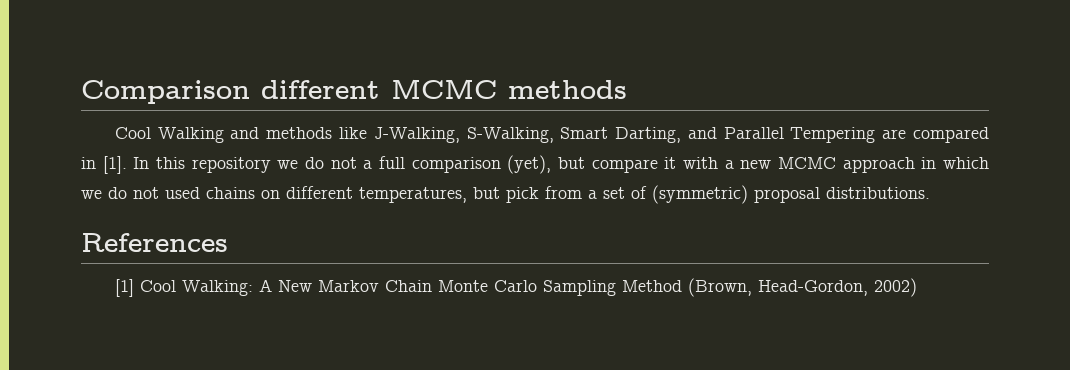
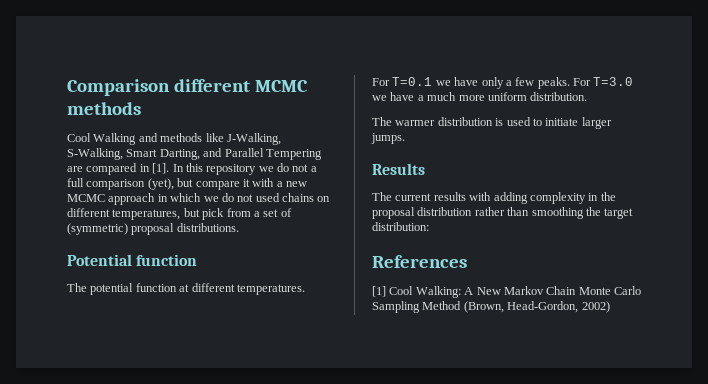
(930, 193) none -> [67,254,198,266] [67,283,305,295] [372,77,634,89] [372,92,588,101] [372,117,612,129] [371,133,405,144] [372,163,425,175] [372,192,616,204] [372,207,634,219] [372,222,429,231] // Potential function // The potential function at different temperatures. // For T=0.1 we have only a few peaks. For T=3.0 we have a much more uniform distribution. // The warmer distribution is used to initiate larger jumps. // Results // The current results with adding complexity in the proposal distribution rather than smoothing the target distribution:

